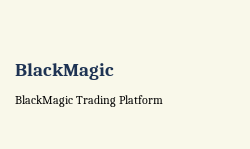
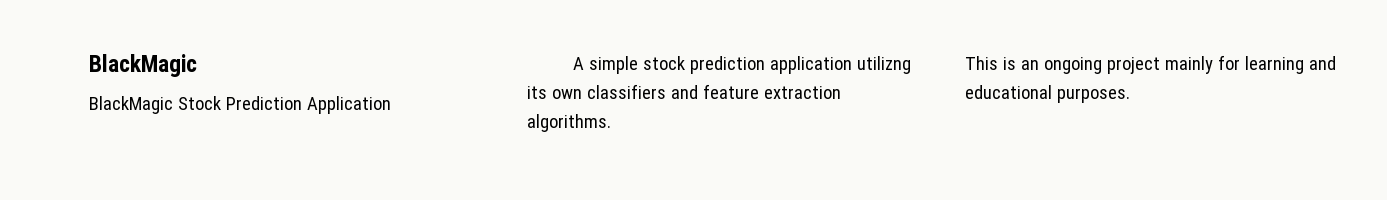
[76,95,164,107] Trading Platform -> [177,96,391,114] [573,56,912,74] [527,84,841,99] [527,114,611,132] [965,55,1336,74] [965,85,1130,103] Stock Prediction Application // A simple stock prediction application utilizng its own classifiers and feature extraction algorithms. // This is an ongoing project mainly for learning and educational purposes.

